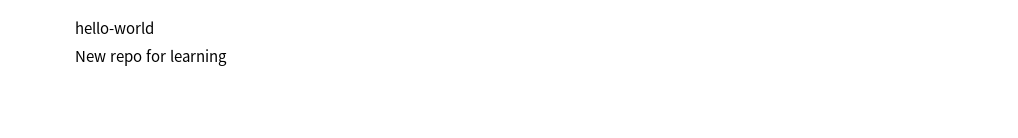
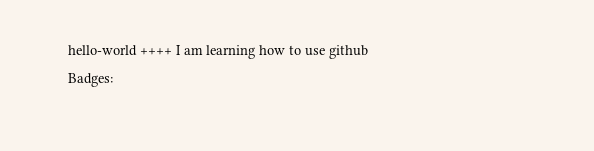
[75,49,228,66] // New repo for learning -> [140,45,368,59] [68,73,113,87] ++++ I am learning how to use github // Badges:

